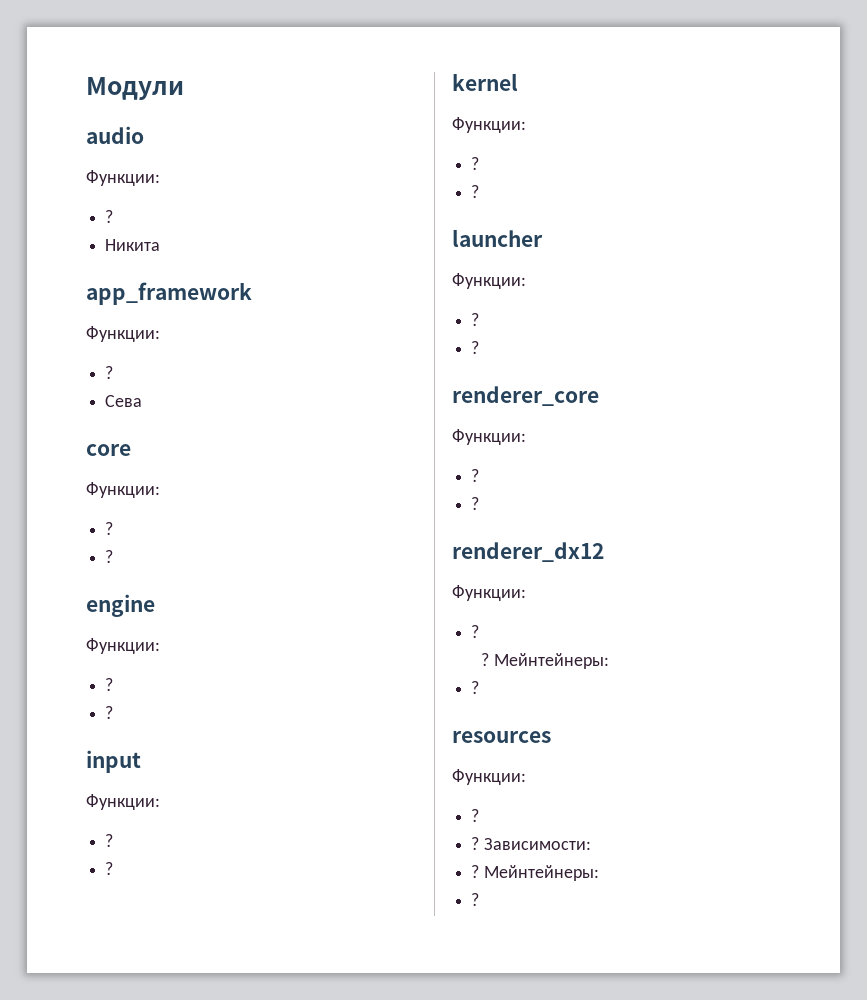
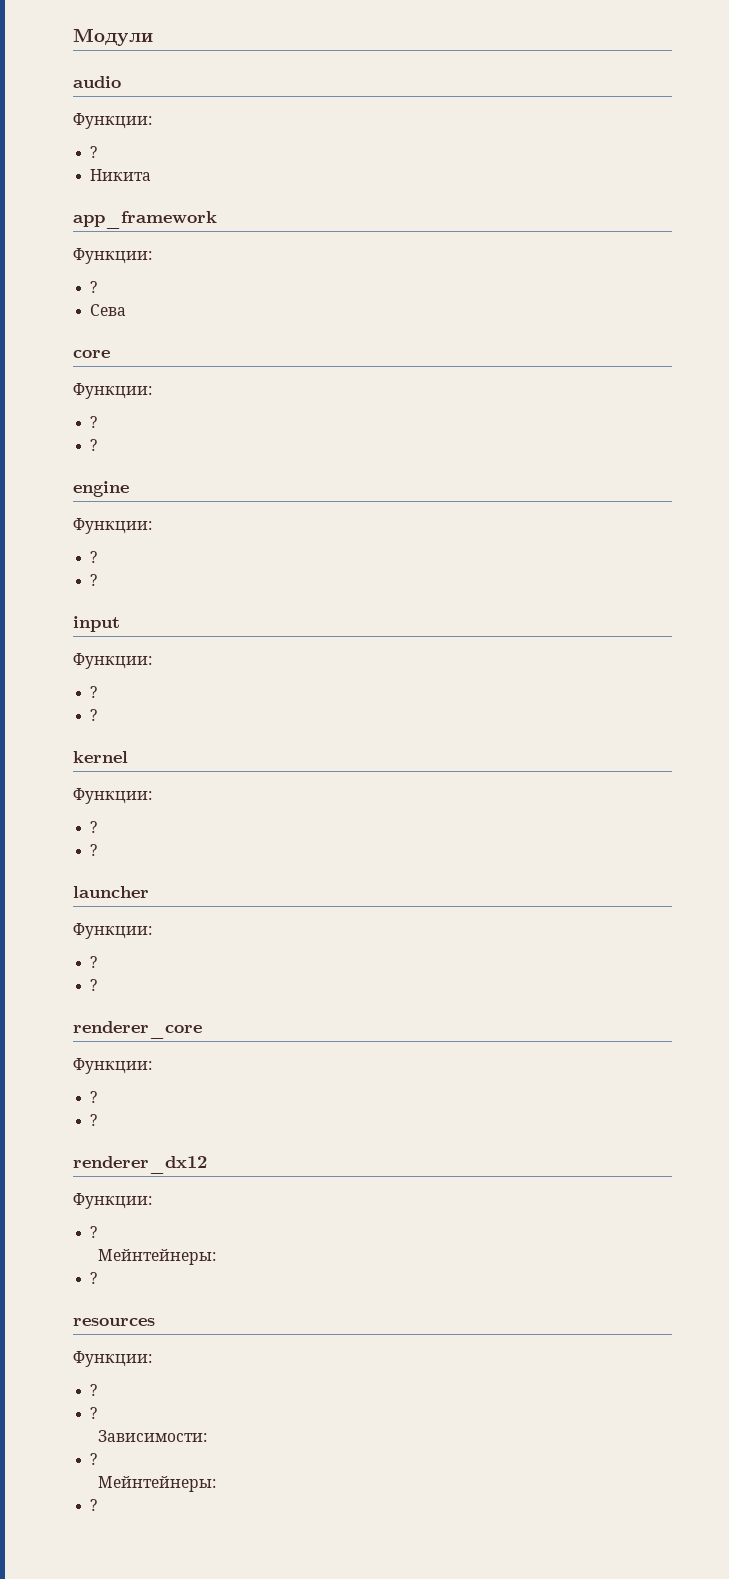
[481,653,490,666] ? -> (98, 1232) none
(480, 843) none -> (98, 1413) //
(480, 871) none -> (98, 1459) //

